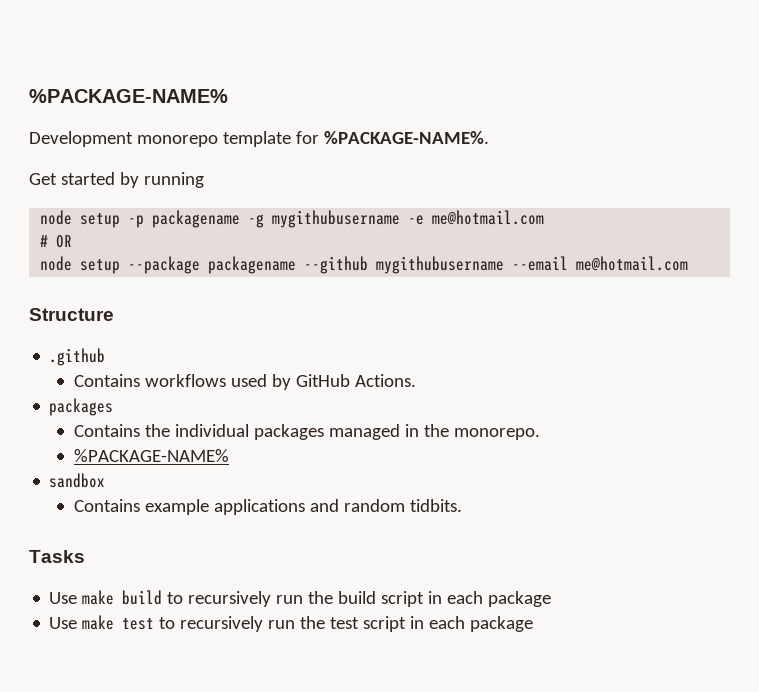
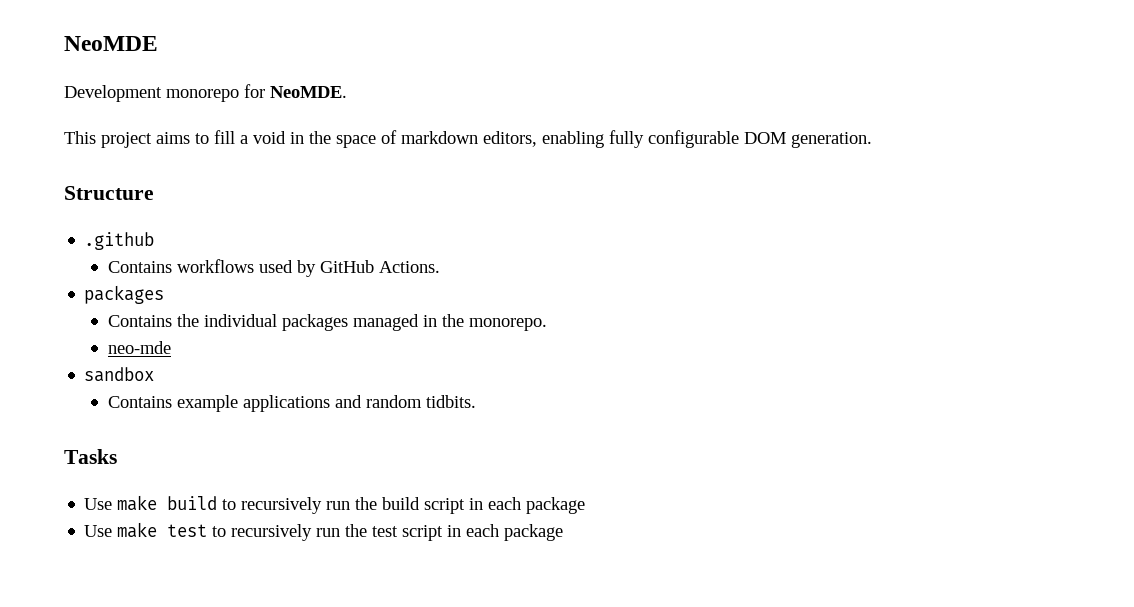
[29,89,228,103] %PACKAGE-NAME% -> [64,36,158,51] NeoMDE
[222,131,489,147] [29,172,204,188] [40,210,545,228] [40,235,73,248] [40,256,689,274] template for %PACKAGE-NAME%. // Get started by running // node setup -p packagename -g mygithubusername -e me@hotmail.com // # OR // node setup --package packagename --github mygithubusername --email me@hotmail.com -> [244,84,347,98] [64,130,872,148] for NeoMDE. // This project aims to fill a void in the space of markdown editors, enabling fully configurable DOM generation.
[73,449,229,462] %PACKAGE-NAME% -> [107,341,171,354] neo-mde

